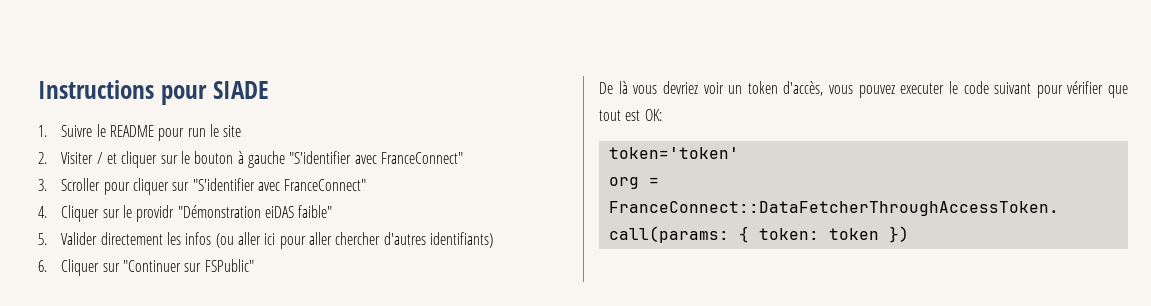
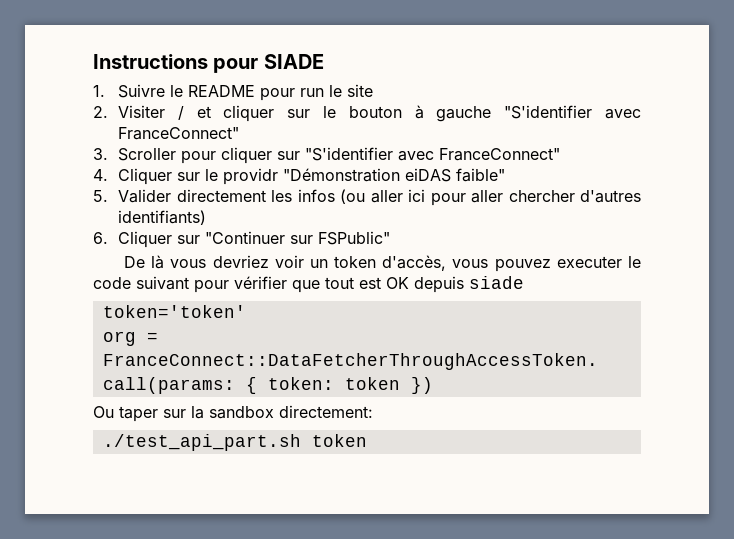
[644,109,662,121] OK: -> [386,276,524,293] OK depuis siade
(909, 234) none -> [93,405,373,422] [102,434,367,451] // Ou taper sur la sandbox directement: // ./test_api_part.sh token

